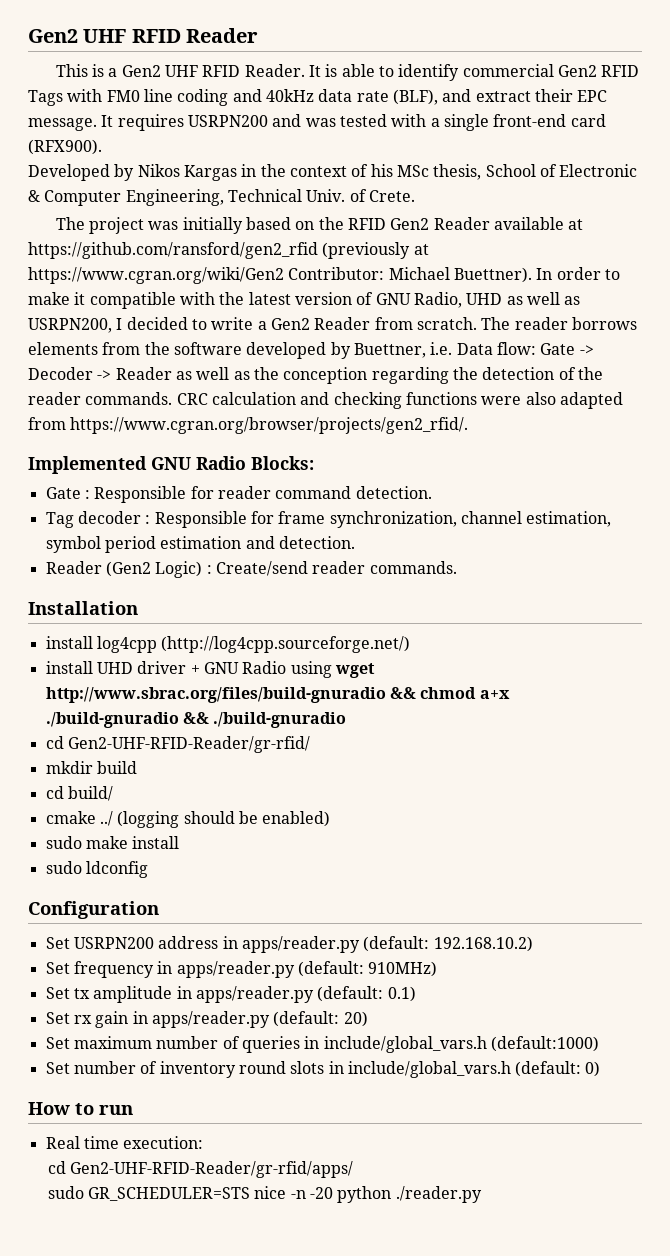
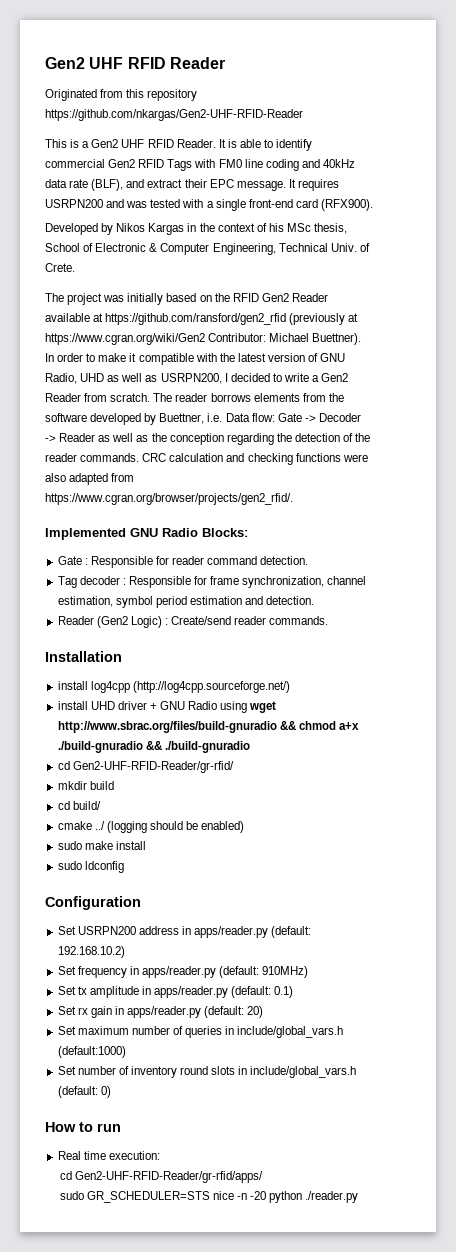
(259, 35) none -> [45,89,198,101] [45,109,303,121] // Originated from this repository https://github.com/nkargas/Gen2-UHF-RFID-Reader

